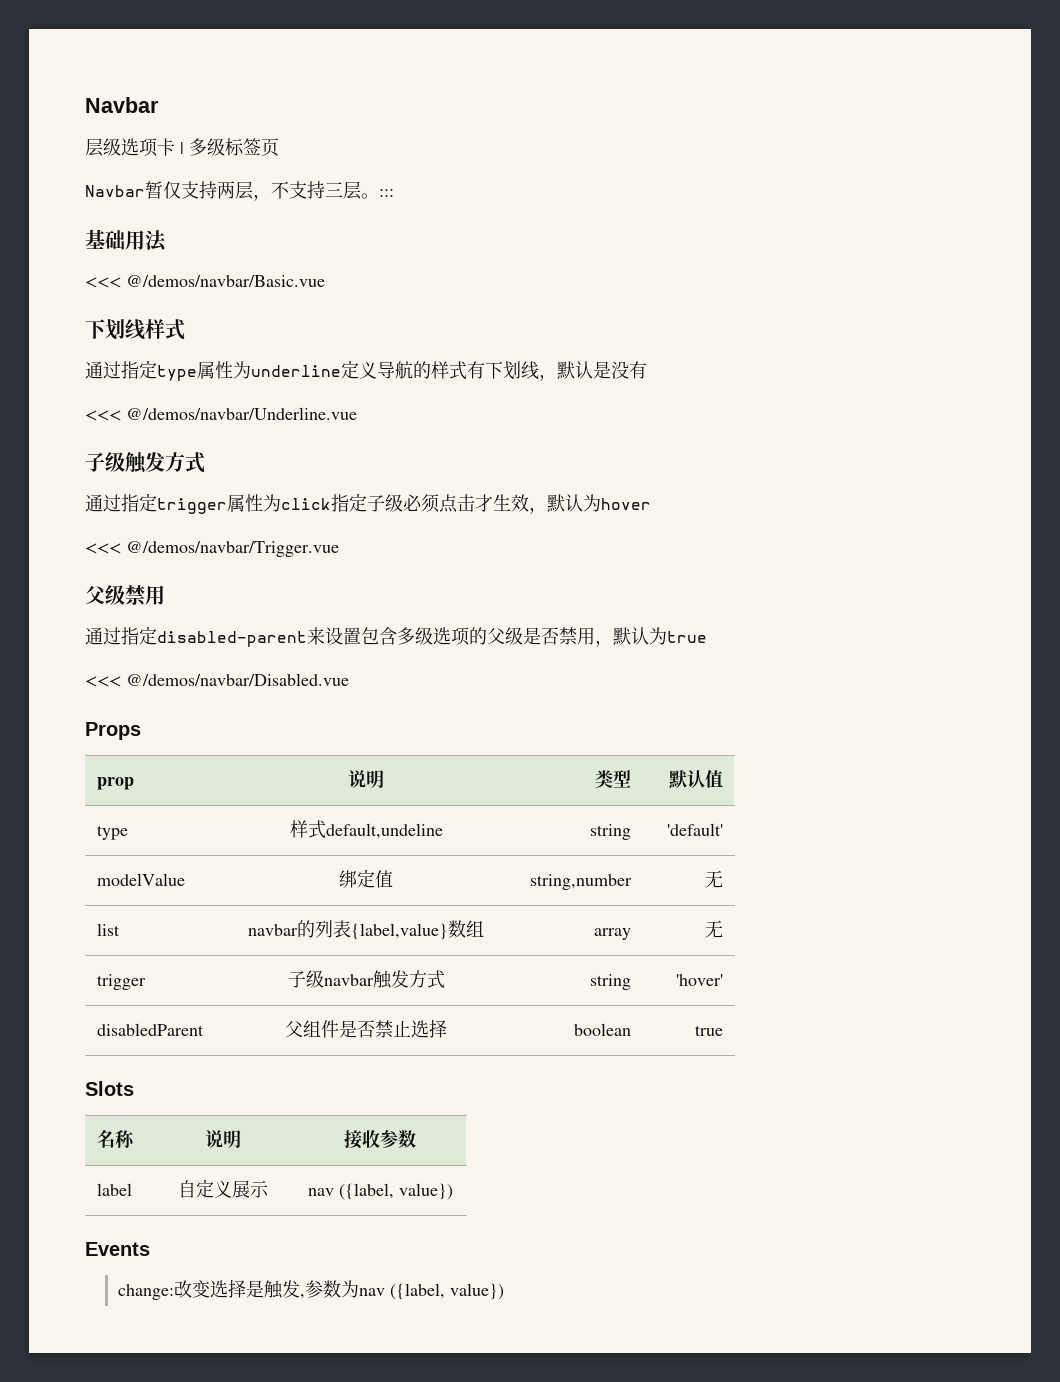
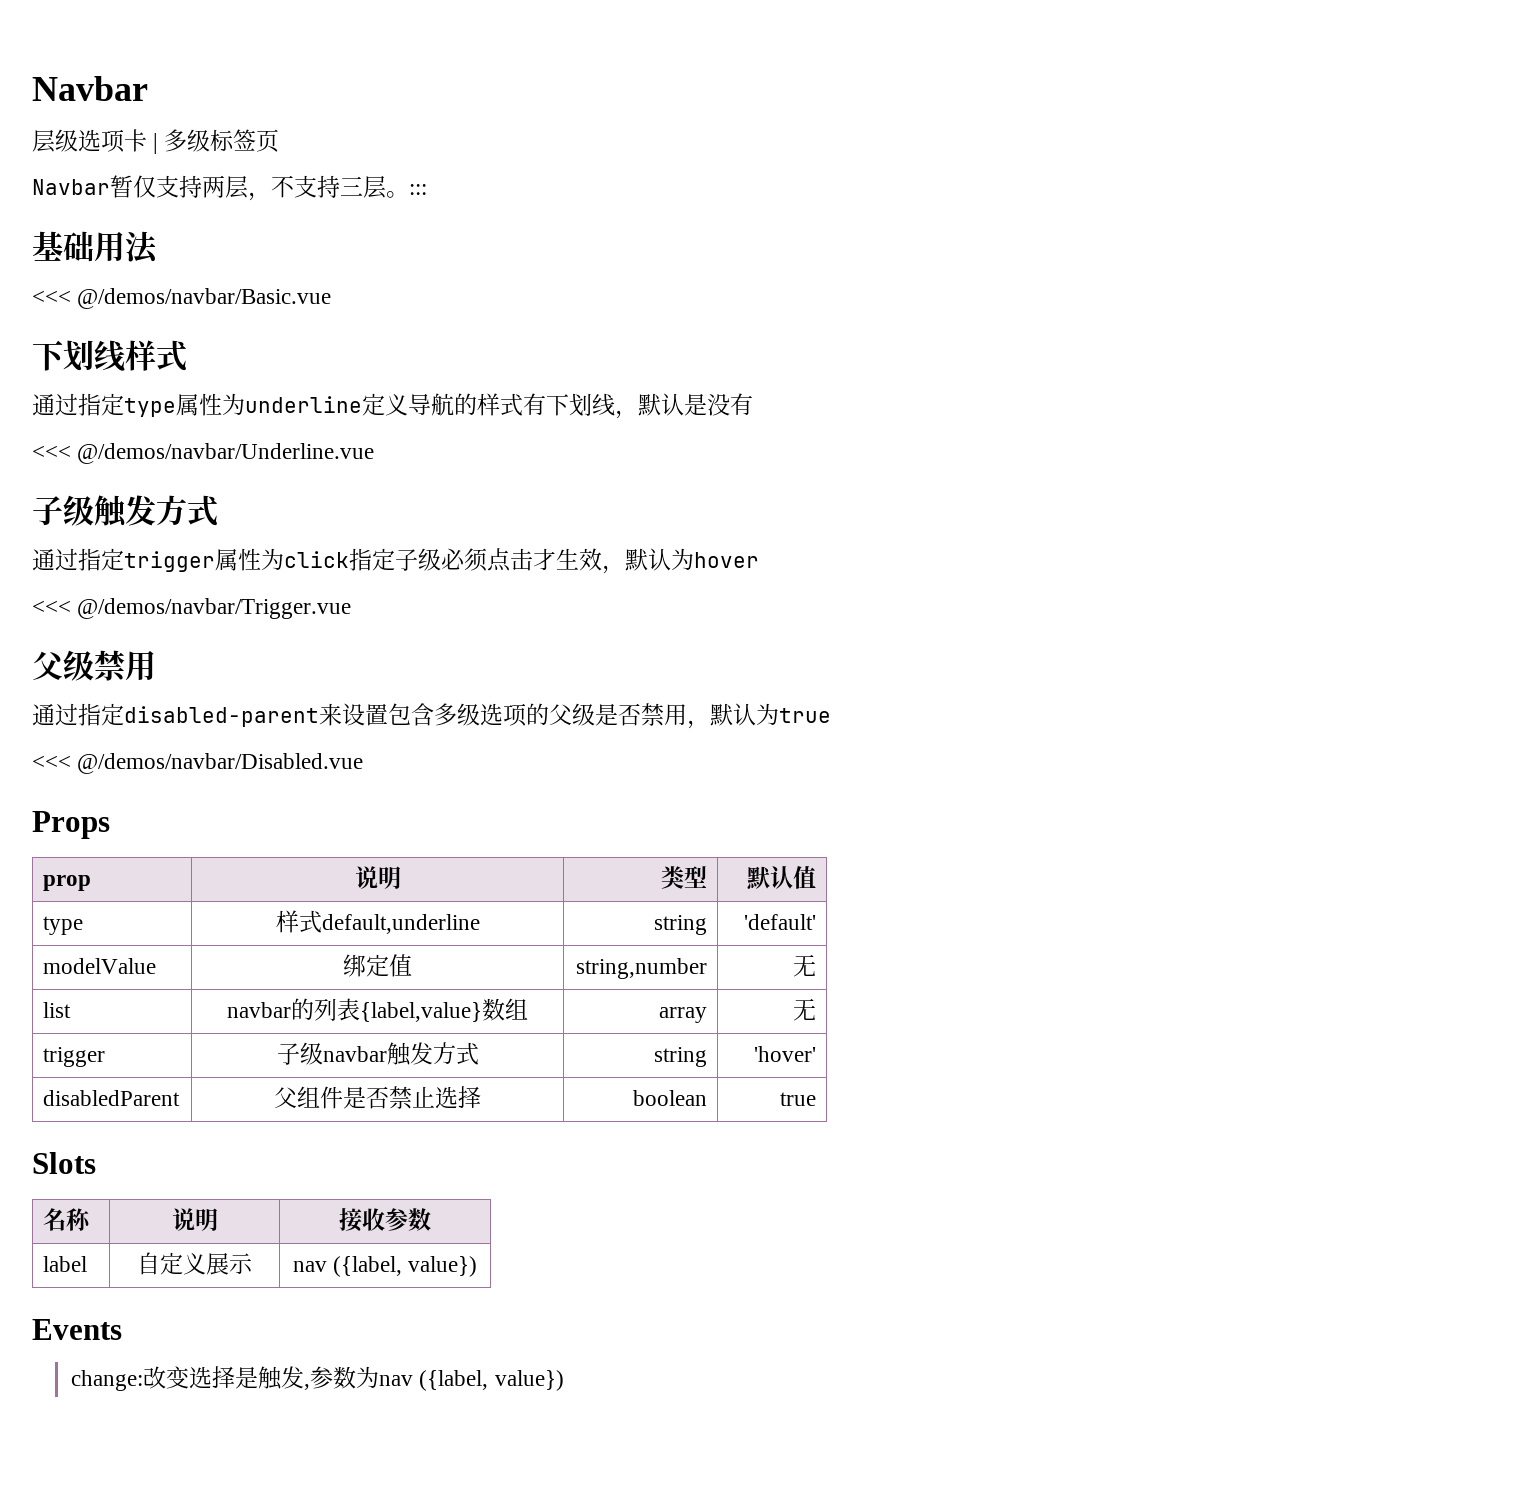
[325,823,443,839] default,undeline -> [321,914,480,934] default,underline

